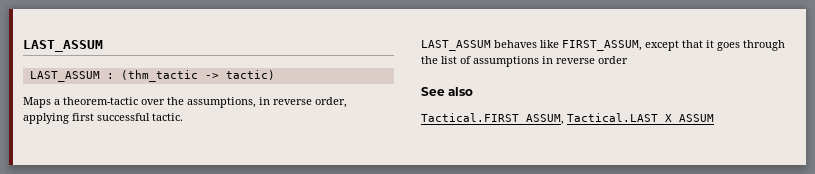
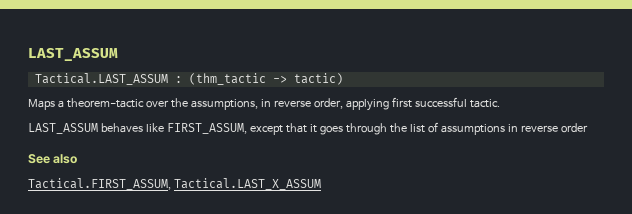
[29,71,100,82] LAST_ASSUM -> [34,73,168,85] Tactical.LAST_ASSUM

